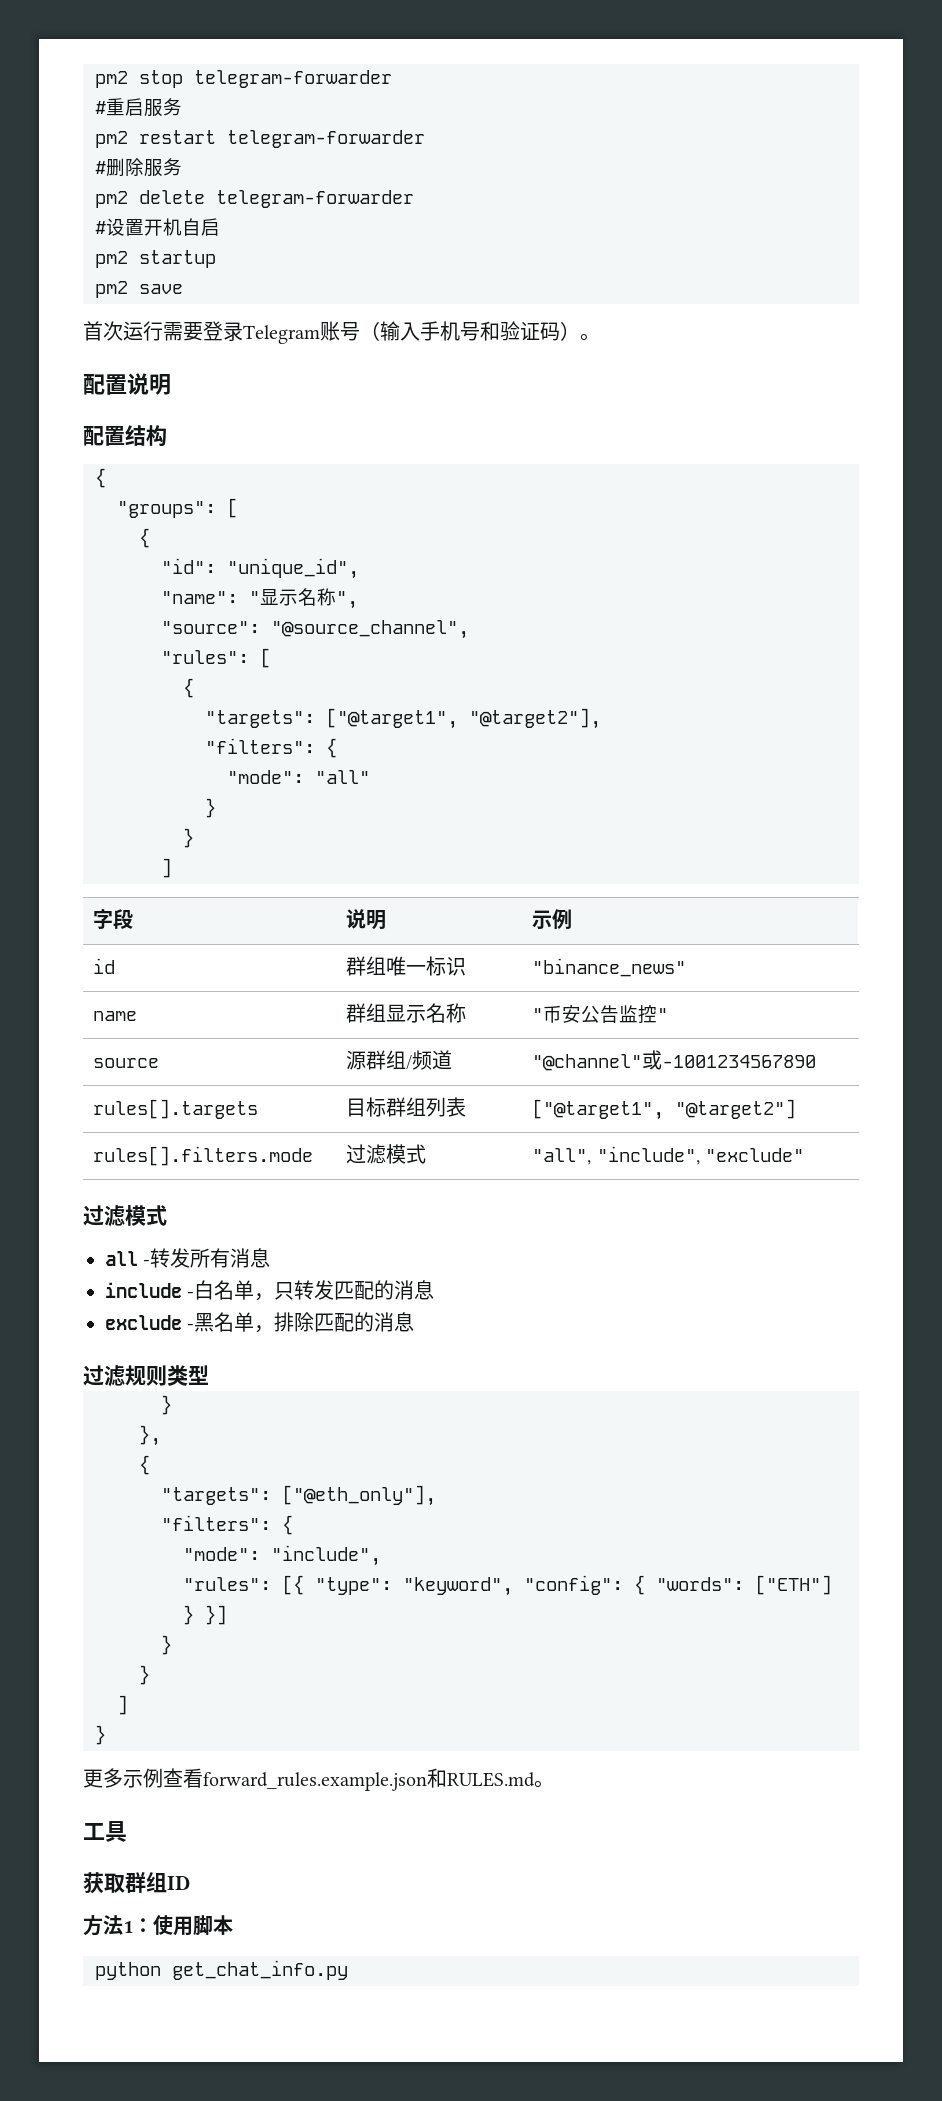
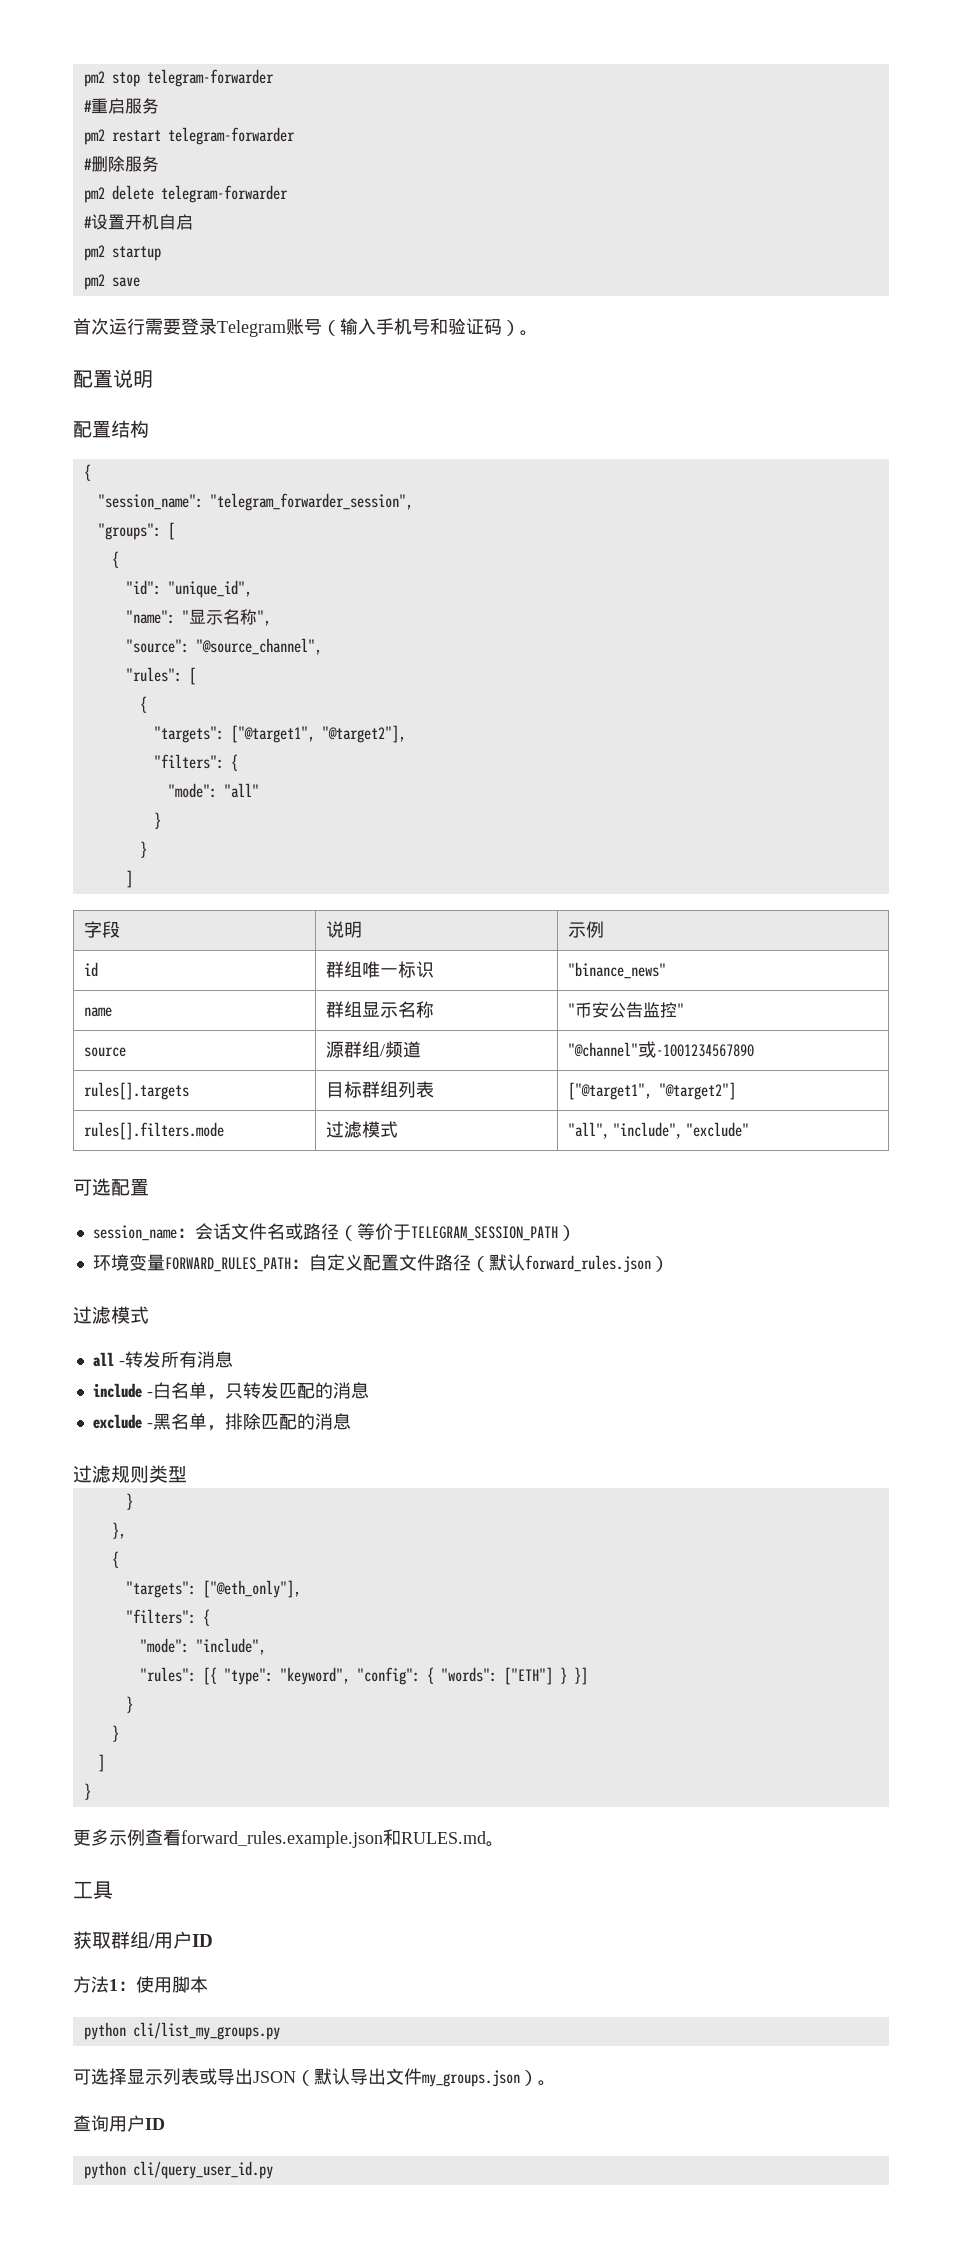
(106, 478) none -> [97,493,413,511] // "session_name": "telegram_forwarder_session",
(805, 1155) none -> [73,1178,149,1196] [92,1223,576,1241] [92,1254,669,1273] // 可选配置 // session_name：会话文件名或路径（等价于TELEGRAM_SESSION_PATH） // 环境变量FORWARD_RULES_PATH：自定义配置文件路径（默认forward_rules.json）
(167, 1882) none -> [148,1931,192,1949] /用户
[172,1960,348,1980] get_chat_info.py -> [132,2022,280,2040] [73,2068,556,2087] [73,2115,165,2132] [83,2161,273,2179] cli/list_my_groups.py // 可选择显示列表或导出JSON（默认导出文件my_groups.json）。 // 查询用户ID // python cli/query_user_id.py

